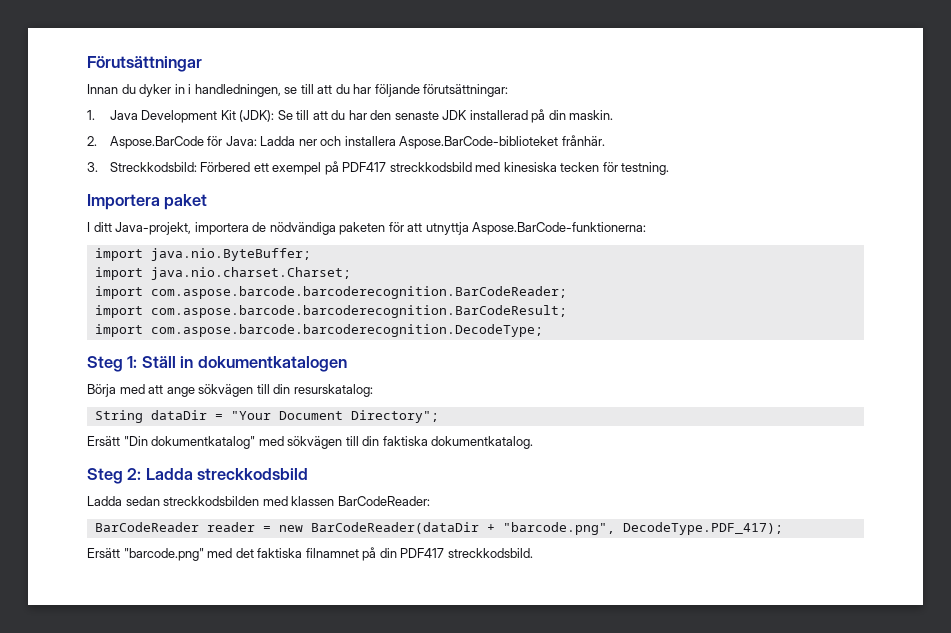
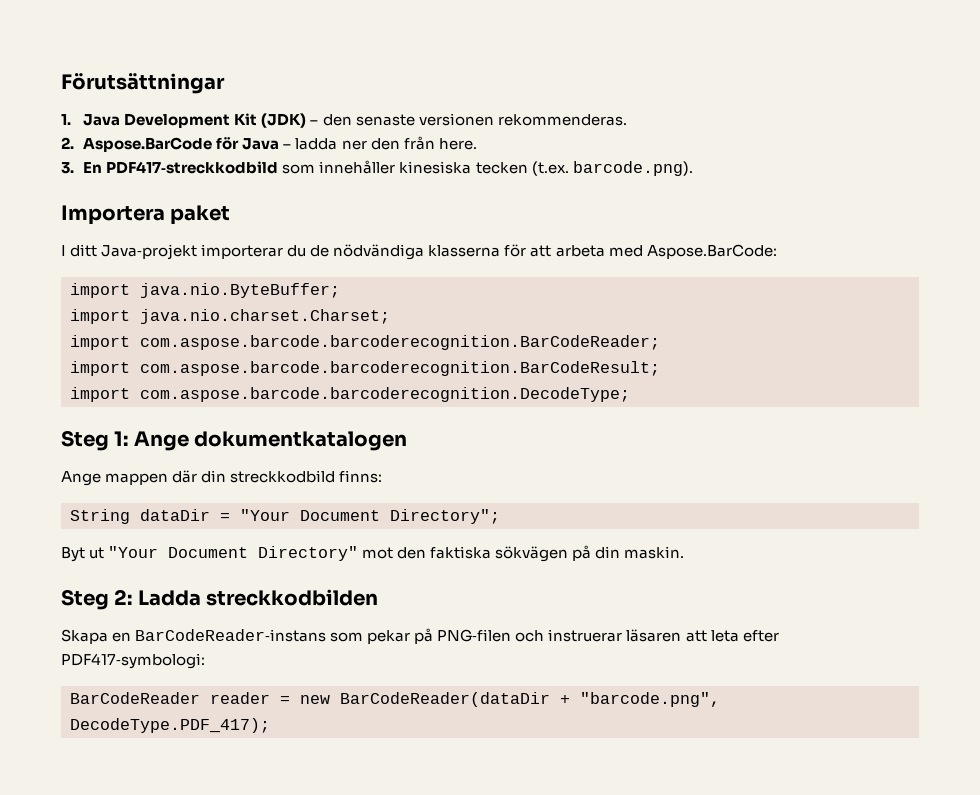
[87,84,509,97] [87,109,614,123] [87,135,605,149] [87,161,670,175] Innan du dyker in i handledningen, se till att du har följande förutsättningar: // 1. Java Development Kit (JDK): Se till att du har den senaste JDK installerad på din maskin. // 2. Aspose.BarCode för Java: Ladda ner och installera Aspose.BarCode-biblioteket frånhär. // 3. Streckkodsbild: Förbered ett exempel på PDF417 streckkodsbild med kinesiska tecken för testning. -> [61,113,627,128] [61,136,477,152] [61,160,693,176] 1. Java Development Kit (JDK) – den senaste versionen rekommenderas. // 2. Aspose.BarCode för Java – ladda ner den från here. // 3. En PDF417‑streckkodbild som innehåller kinesiska tecken (t.ex. barcode.png).
[115,222,249,235] Java-projekt, importera -> [101,244,307,260] Java‑projekt importerar du
[339,222,386,235] paketen -> [428,245,501,257] klasserna
[425,222,647,235] utnyttja Aspose.BarCode-funktionerna: -> [555,244,777,259] arbeta med Aspose.BarCode:
[141,356,194,368] Ställ in -> [133,431,189,451] Ange
[87,384,373,397] Börja med att ange sökvägen till din resurskatalog: -> [61,470,383,486] Ange mappen där din streckkodbild finns:
[87,436,534,449] [87,468,309,484] [87,496,430,506] Ersätt "Din dokumentkatalog" med sökvägen till din faktiska dokumentkatalog. // Steg 2: Ladda streckkodsbild // Ladda sedan streckkodsbilden med klassen BarCodeReader: -> [61,545,685,562] [61,589,379,610] [61,628,779,644] [61,653,205,669] Byt ut "Your Document Directory" mot den faktiska sökvägen på din maskin. // Steg 2: Ladda streckkodbilden // Skapa en BarCodeReader‑instans som pekar på PNG‑filen och instruerar läsaren att leta efter PDF417‑symbologi:
[87,547,533,561] // Ersätt "barcode.png" med det faktiska filnamnet på din PDF417 streckkodsbild. -> (270, 725) none

